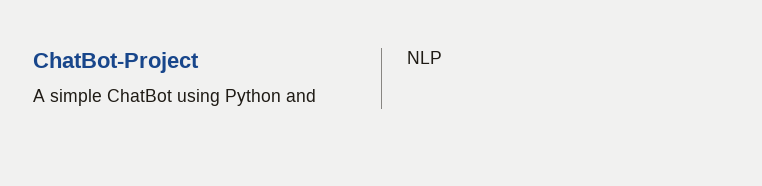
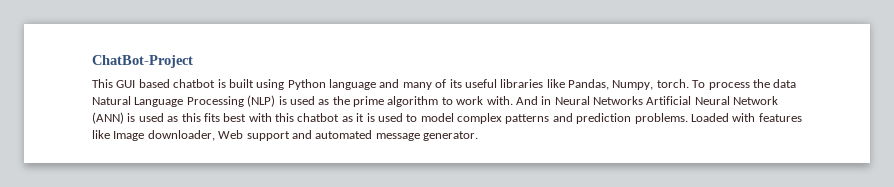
[33,89,316,106] [407,51,442,64] A simple ChatBot using Python and NLP -> [92,79,797,90] [92,95,779,107] [92,112,802,124] [92,130,478,141] This GUI based chatbot is built using Python language and many of its useful libraries like Pandas, Numpy, torch. To process the data Natural Language Processing (NLP) is used as the prime algorithm to work with. And in Neural Networks Artificial Neural Network (ANN) is used as this fits best with this chatbot as it is used to model complex patterns and prediction problems. Loaded with features like Image downloader, Web support and automated message generator.

